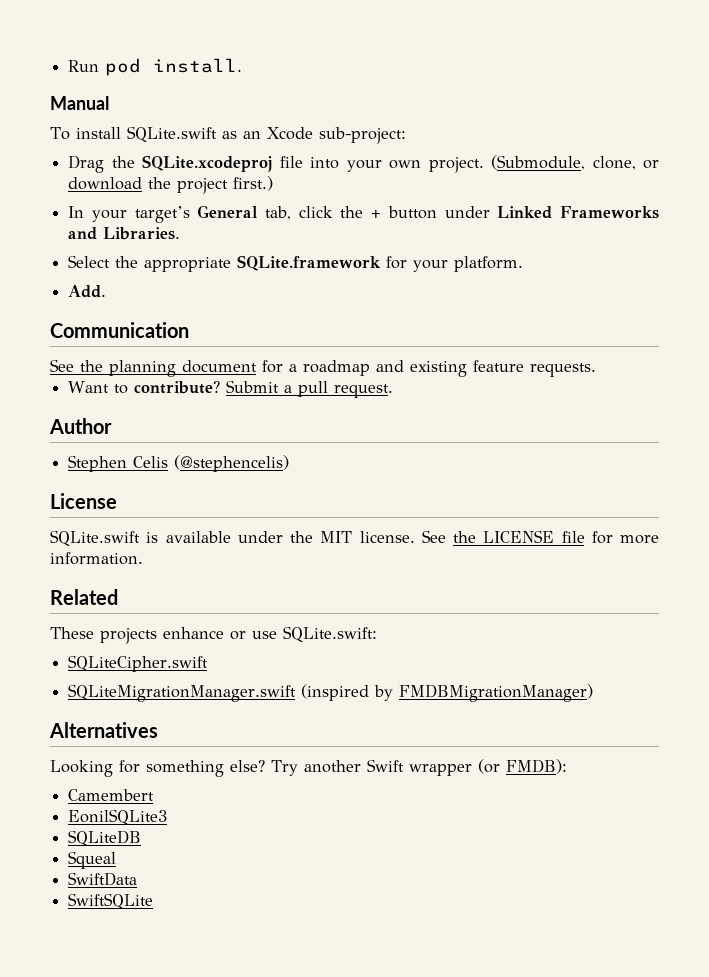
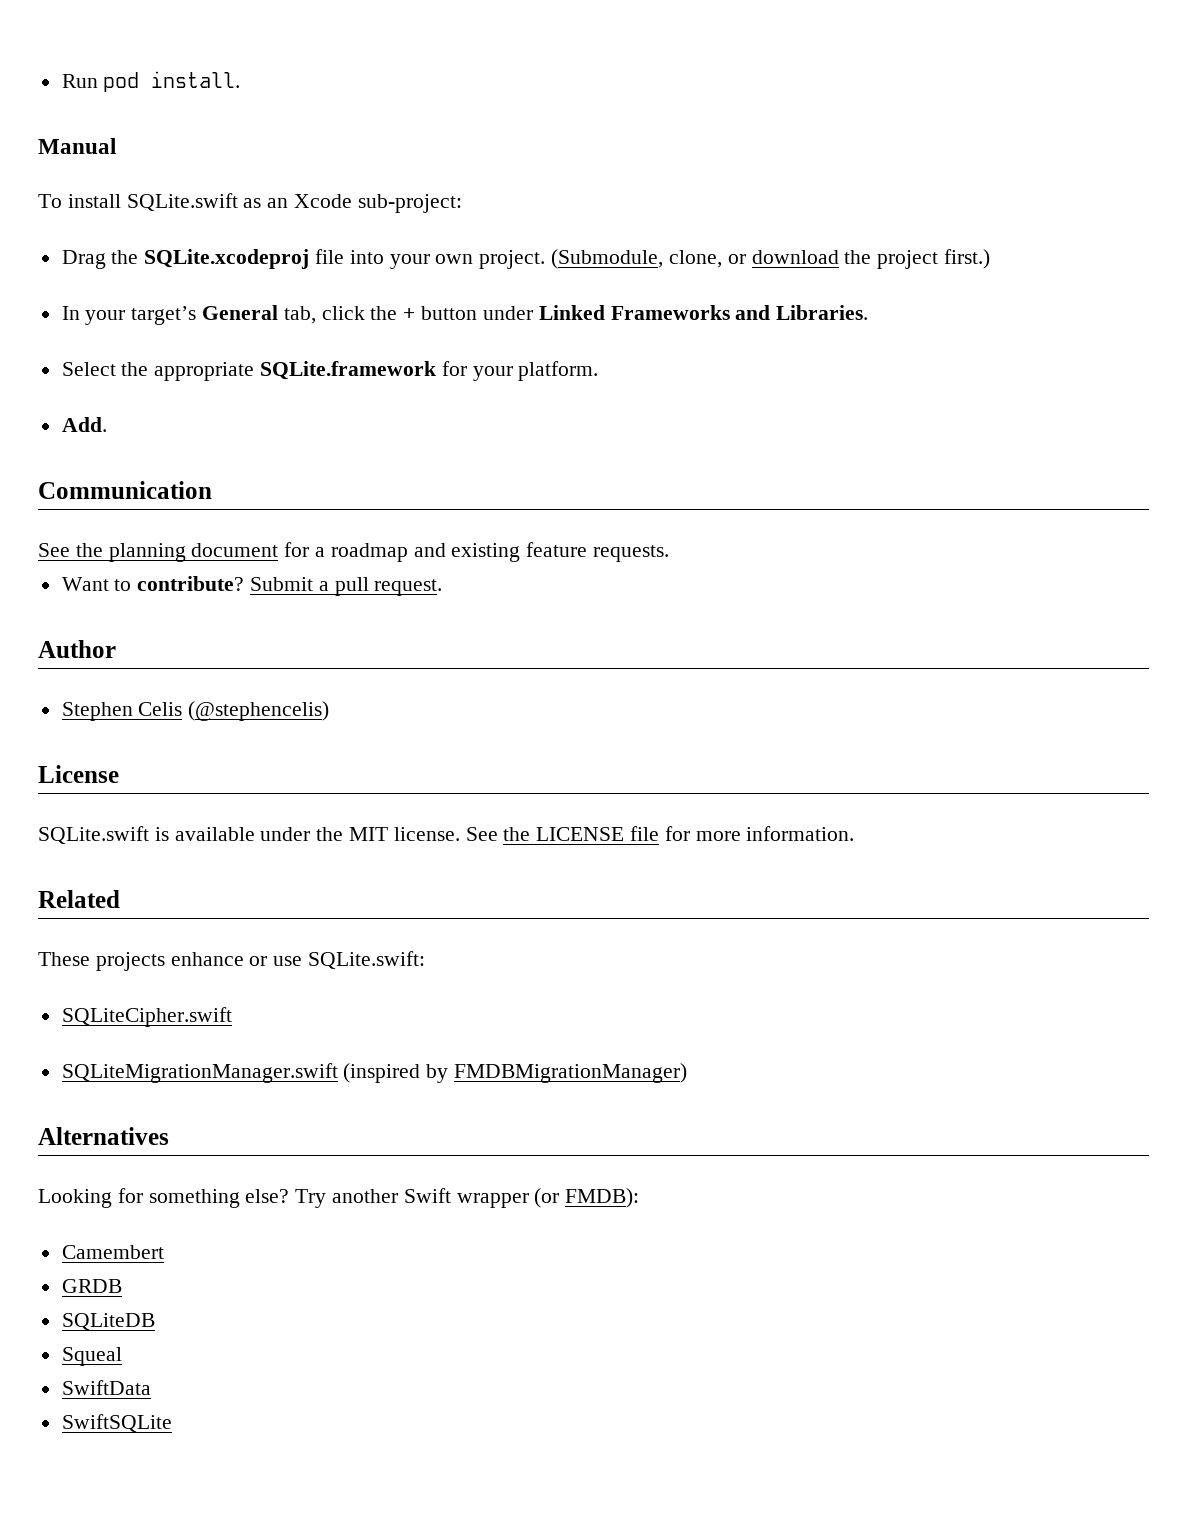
[68,809,168,825] EonilSQLite3 -> [61,1279,122,1293] GRDB

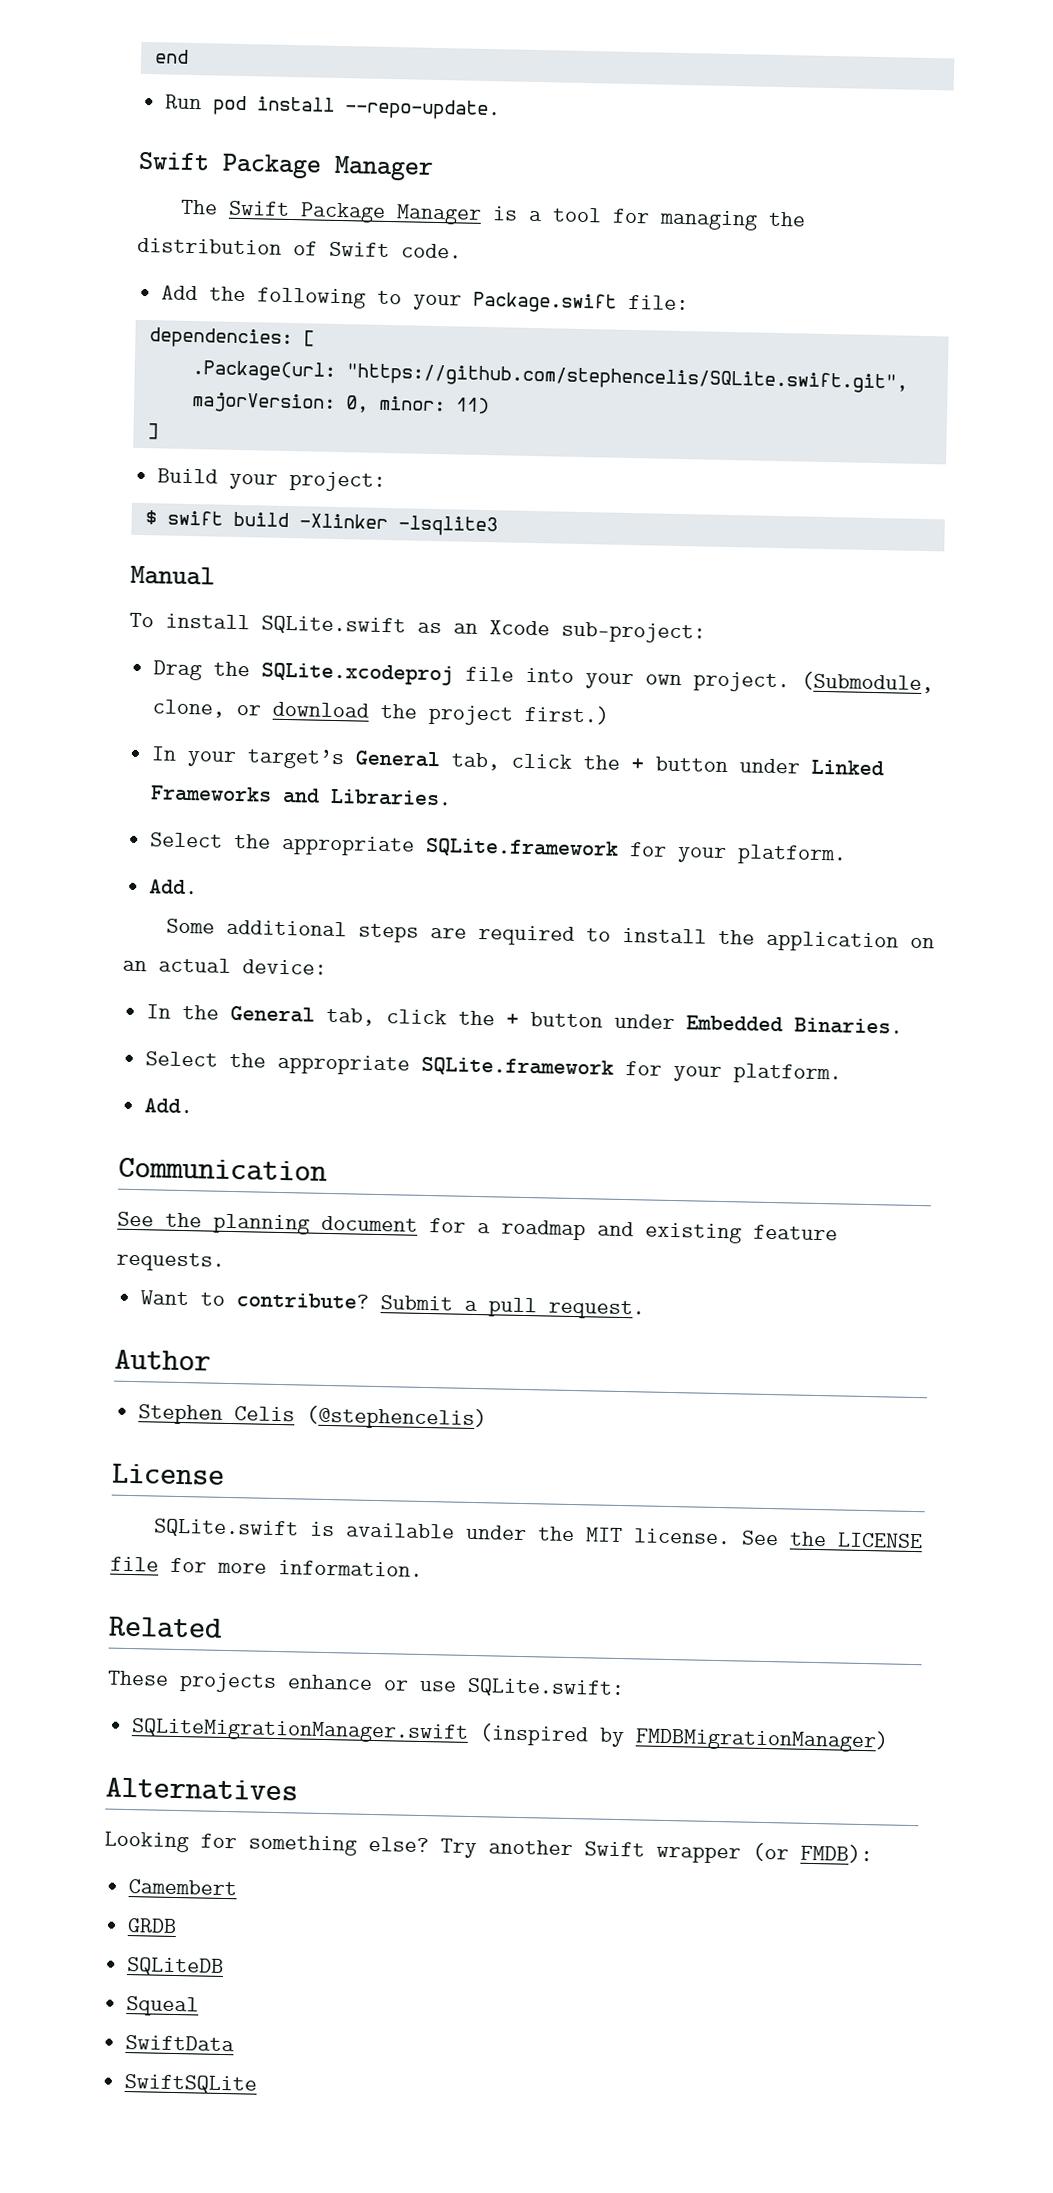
(61, 81) none -> [154,49,189,64] end //
[151,71,241,88] install. -> [257,96,502,121] [138,151,434,181] [179,199,806,231] [137,237,462,259] [161,285,690,314] [148,327,315,350] [191,360,908,394] [190,392,490,415] [146,423,159,440] [157,468,387,493] [144,510,498,537] install --repo-update. // Swift Package Manager // The Swift Package Manager is a tool for managing the distribution of Swift code. // Add the following to your Package.swift file: // dependencies: [ // .Package(url: "https://github.com/stephencelis/SQLite.swift.git", majorVersion: 0, minor: 11) // ] // Build your project: // $ swift build -Xlinker -lsqlite3
(107, 424) none -> [165,918,935,953] [122,957,327,975] [146,1004,904,1035] [145,1051,843,1085] [144,1098,194,1114] // Some additional steps are required to install the application on an actual device: // In the General tab, click the + button under Embedded Binaries. // Select the appropriate SQLite.framework for your platform. // Add.
[61,1007,232,1027] // SQLiteCipher.swift -> (625, 1688) none

